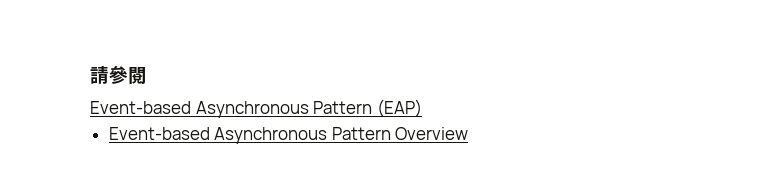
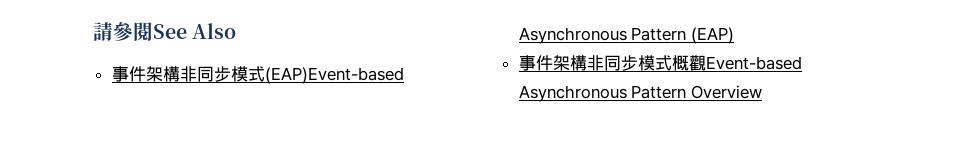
[90,99,422,118] // Event-based Asynchronous Pattern (EAP) // -> [153,23,237,39] [111,66,404,84] [518,27,734,44] [518,55,706,71] See Also // 事件架構非同步模式(EAP)Event-based Asynchronous Pattern (EAP) // 事件架構非同步模式概觀

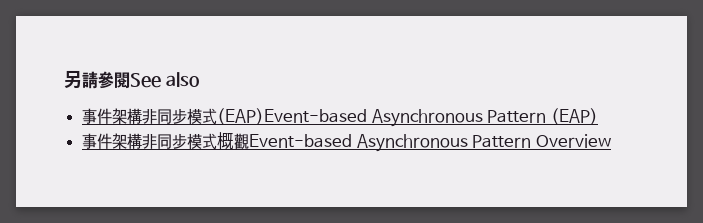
(93, 31) none -> [64,70,82,89] 另
[192,23,237,39] Also -> [165,72,199,87] also

